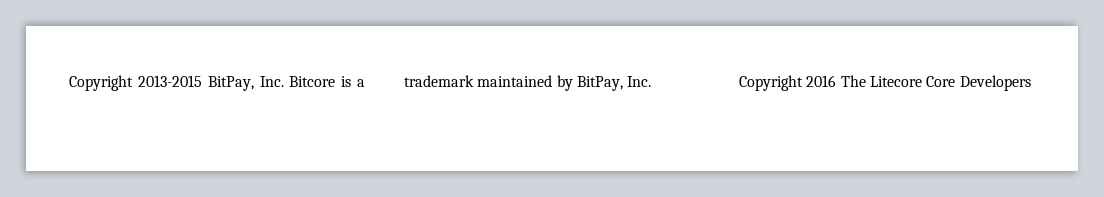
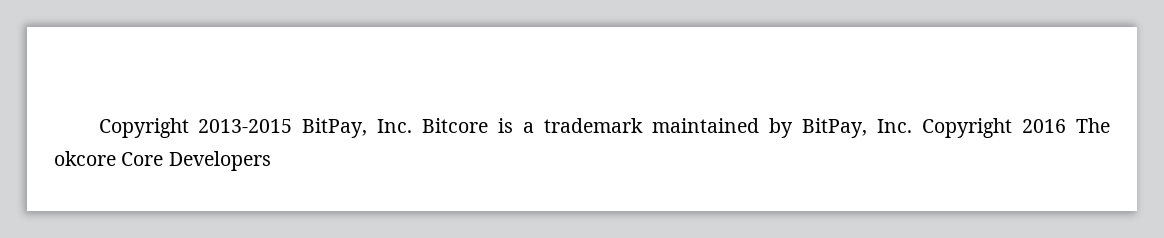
[869,76,922,87] Litecore -> [54,151,116,166] okcore

